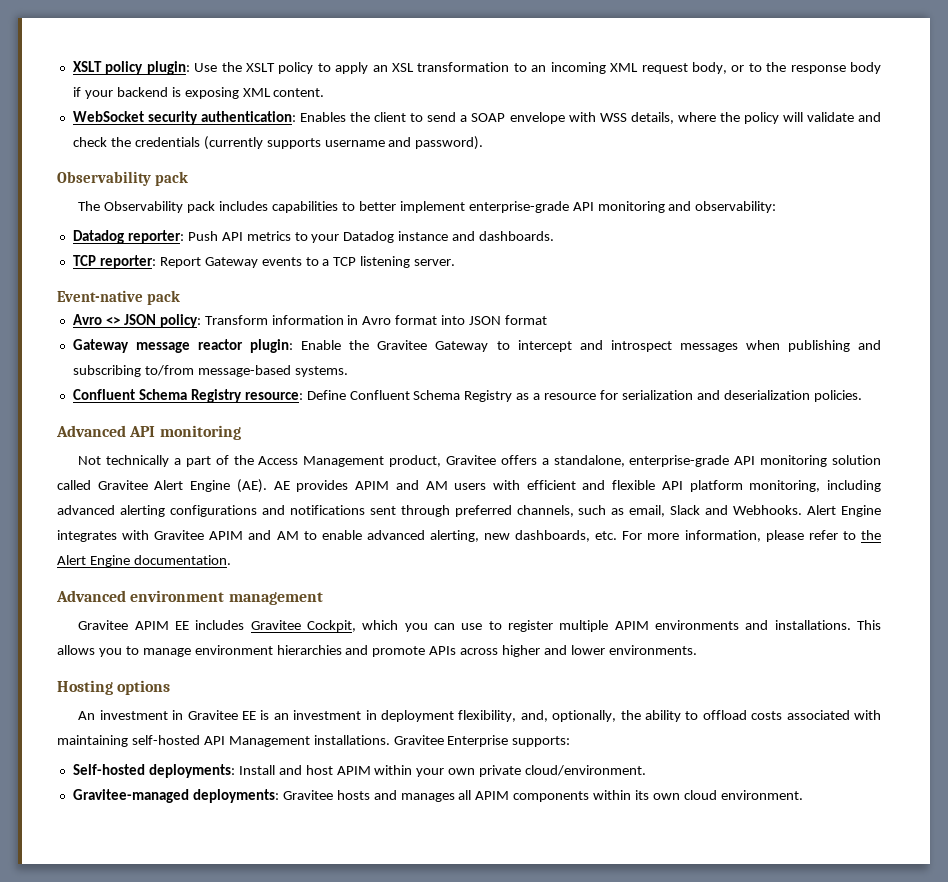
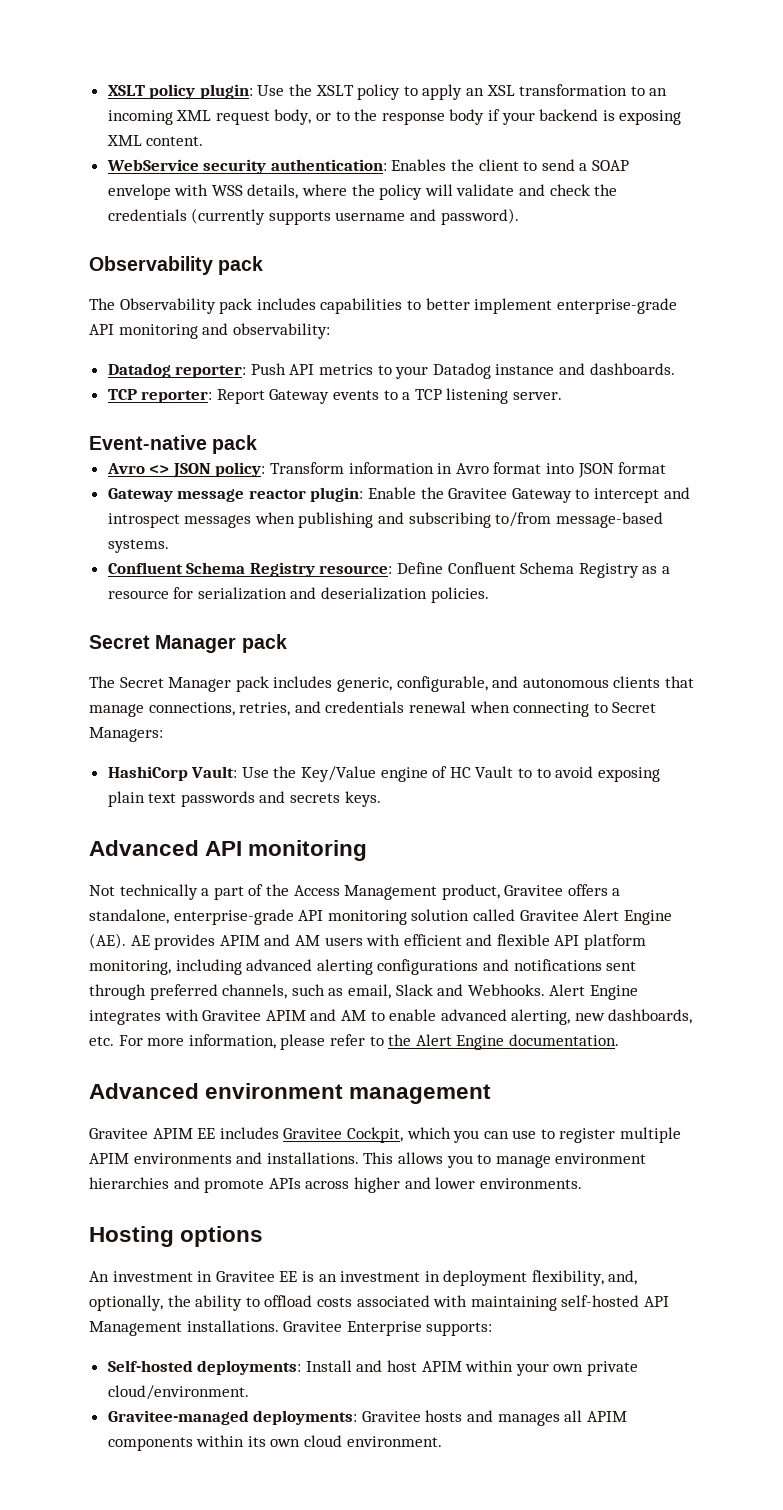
[72,111,144,122] WebSocket -> [106,159,199,171] WebService
(862, 396) none -> [89,634,287,653] [89,676,694,692] [89,701,657,717] [89,727,163,742] [107,766,660,782] [107,791,381,807] // Secret Manager pack // The Secret Manager pack includes generic, configurable, and autonomous clients that manage connections, retries, and credentials renewal when connecting to Secret Managers: // HashiCorp Vault: Use the Key/Value engine of HC Vault to to avoid exposing plain text passwords and secrets keys.

